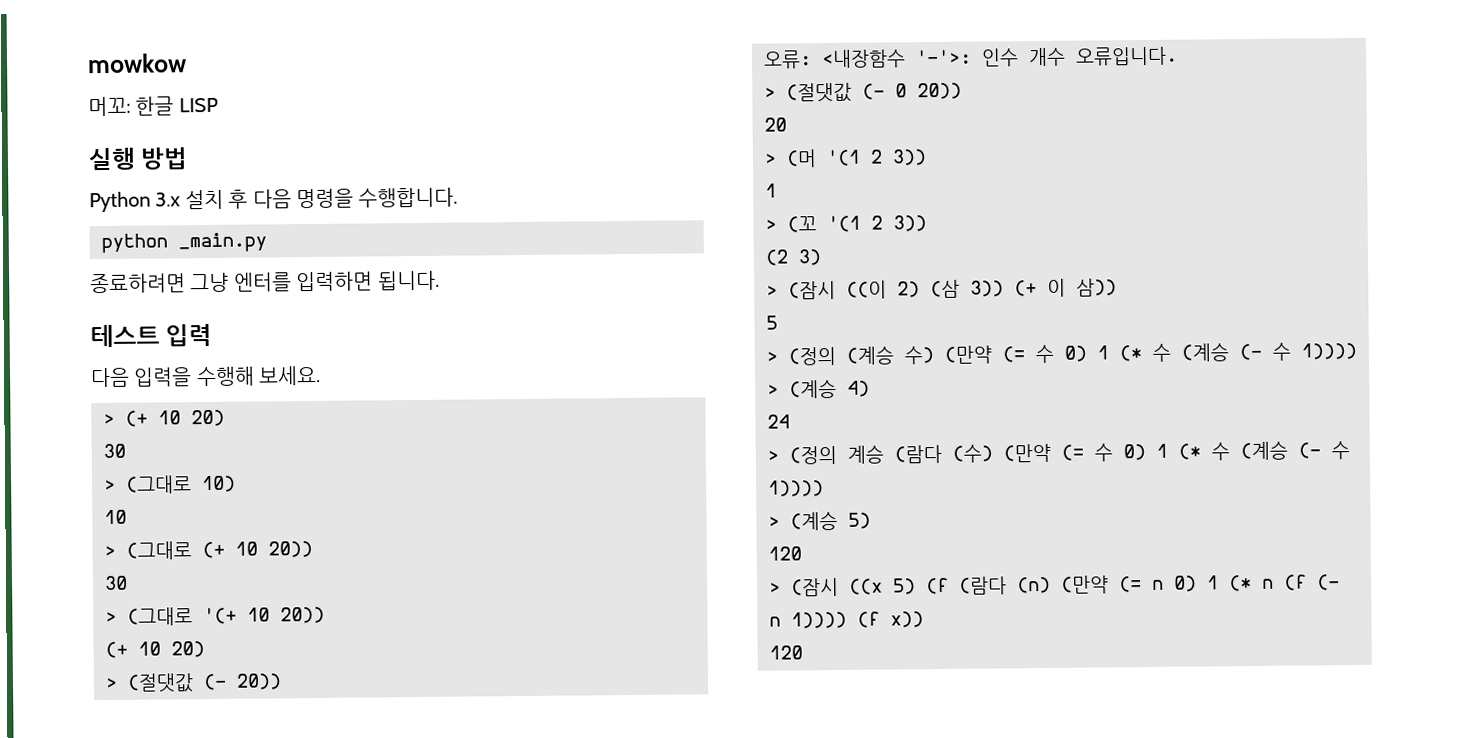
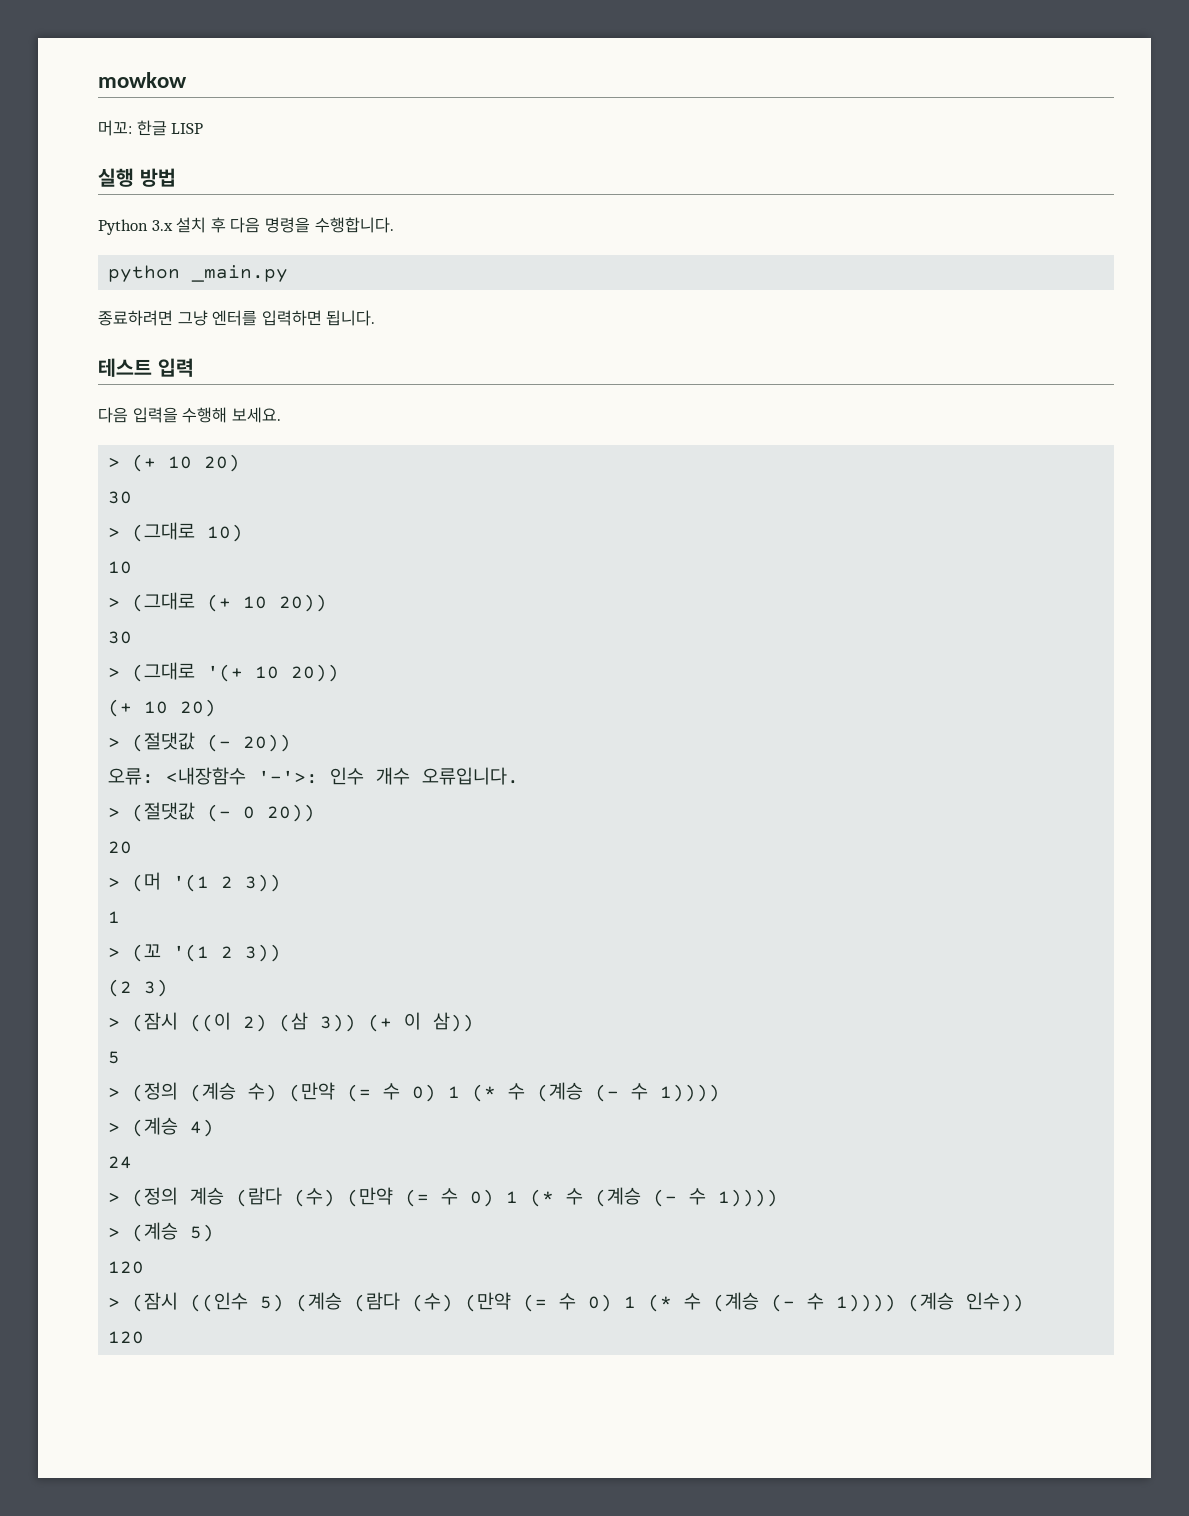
[849,574,1340,595] [769,611,924,629] ((x 5) (f (람다 (n) (만약 (= n 0) 1 (* n (f (- n 1)))) (f x)) -> [190,1292,1025,1312] ((인수 5) (계승 (람다 (수) (만약 (= 수 0) 1 (* 수 (계승 (- 수 1)))) (계승 인수))

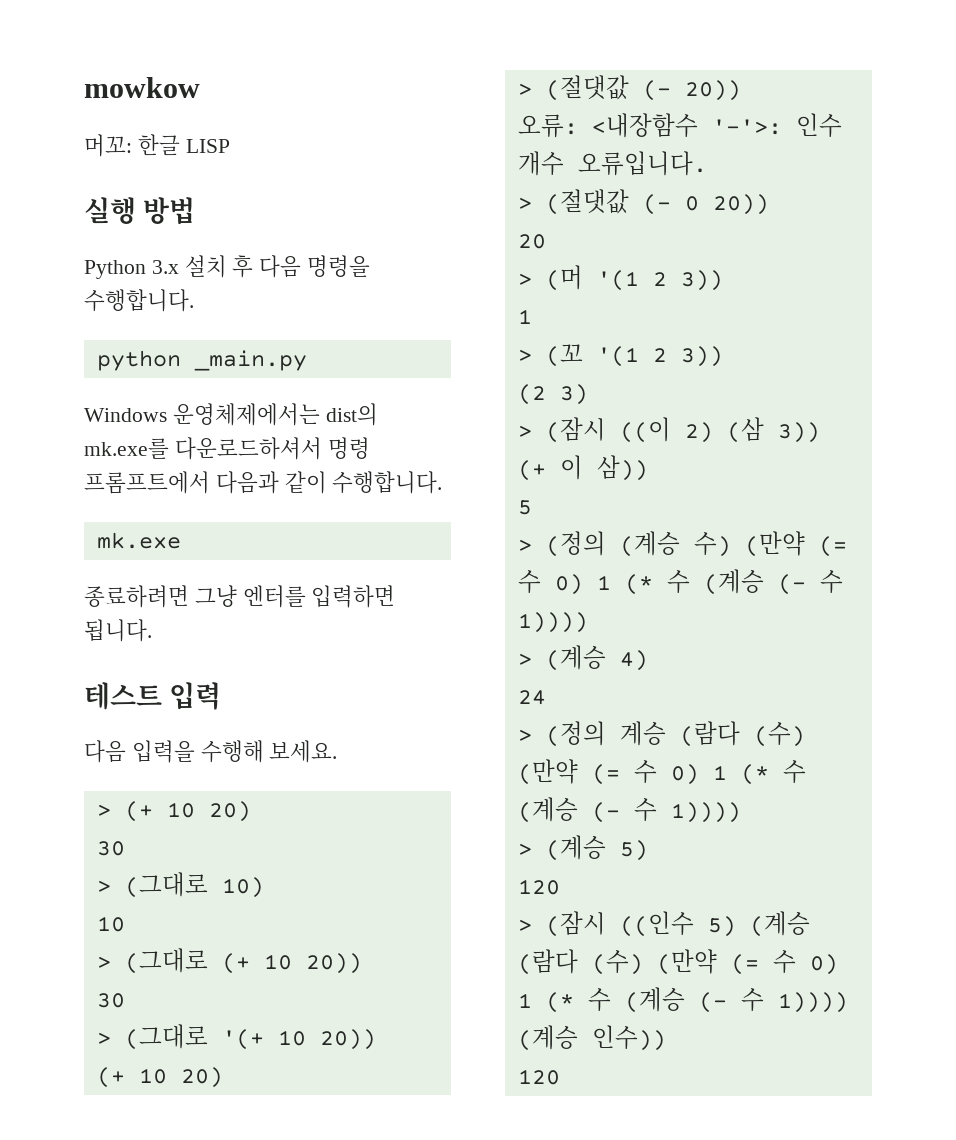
(289, 273) none -> [84,403,378,426] [84,437,370,460] [84,471,443,494] [96,532,181,549] // Windows 운영체제에서는 dist의 mk.exe를 다운로드하셔서 명령 프롬프트에서 다음과 같이 수행합니다. // mk.exe

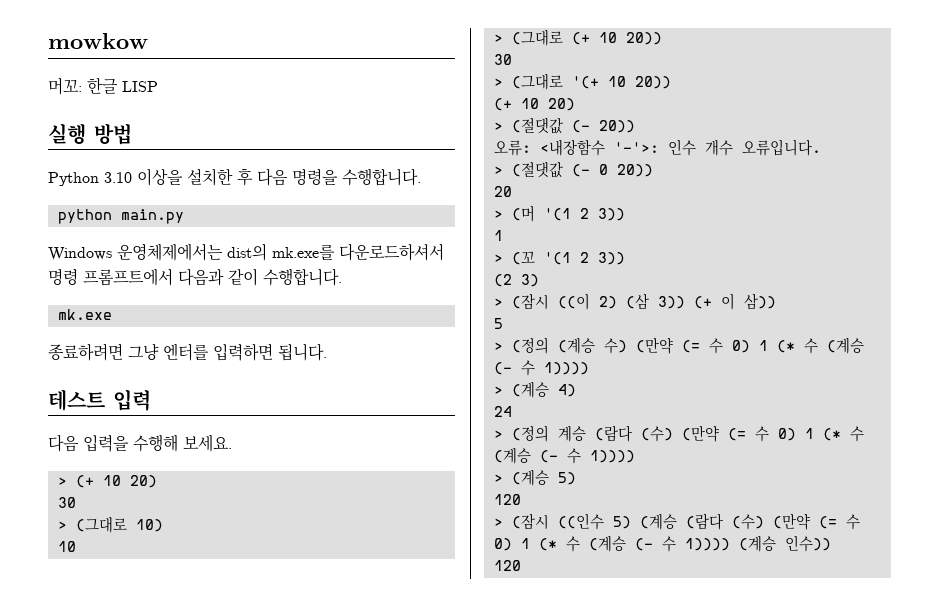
[151,255,227,278] 3.x 설치 -> [104,168,233,186] 3.10 이상을 설치한
[193,350,307,371] _main.py -> [120,209,184,224] main.py

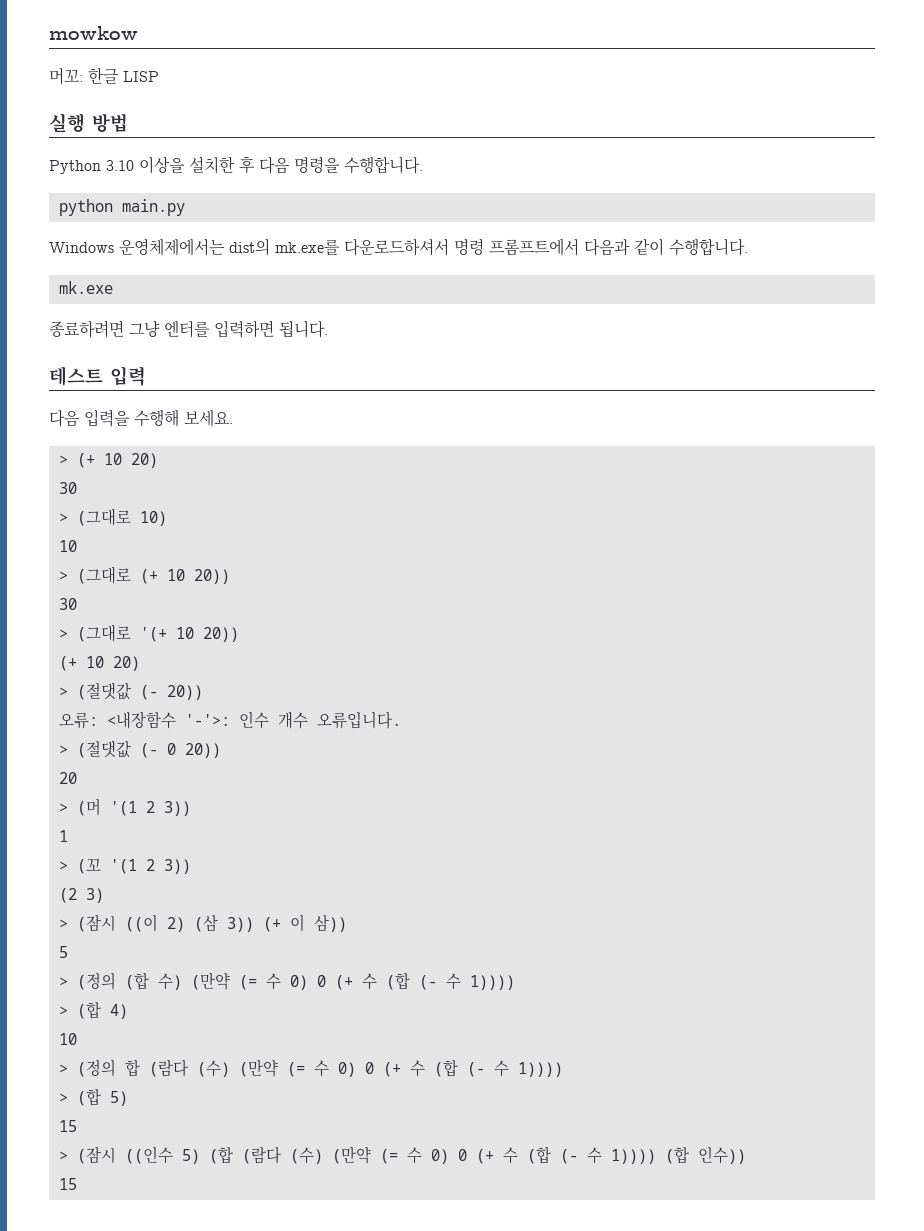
[557,337,595,354] (계승 -> [124,972,149,990] (합
[758,337,864,354] [493,360,589,376] [493,381,549,398] 1 (* 수 (계승 (- 수 1)))) // > (계승 -> [316,972,515,990] [58,1001,101,1019] 0 (+ 수 (합 (- 수 1)))) // > (합
[493,406,512,417] [493,425,864,442] [493,447,635,464] [493,469,549,486] 24 // > (정의 계승 (람다 (수) (만약 (= 수 0) 1 (* 수 (계승 (- 수 1)))) // > (계승 -> [58,1033,77,1045] [58,1059,563,1077] [58,1088,101,1106] 10 // > (정의 합 (람다 (수) (만약 (= 수 0) 0 (+ 수 (합 (- 수 1)))) // > (합
[493,494,521,505] 120 -> [58,1120,77,1132] 15
[639,513,860,530] [493,535,776,552] (계승 (람다 (수) (만약 (= 수 0) 1 (* 수 (계승 (- 수 1)))) (계승 -> [208,1146,689,1164] (합 (람다 (수) (만약 (= 수 0) 0 (+ 수 (합 (- 수 1)))) (합
[493,560,521,571] 120 -> [58,1178,77,1190] 15

